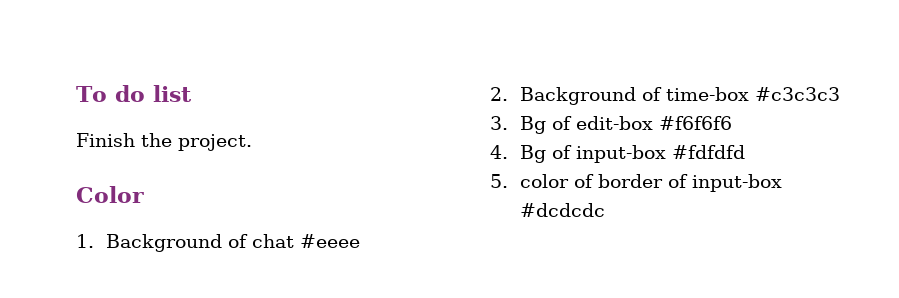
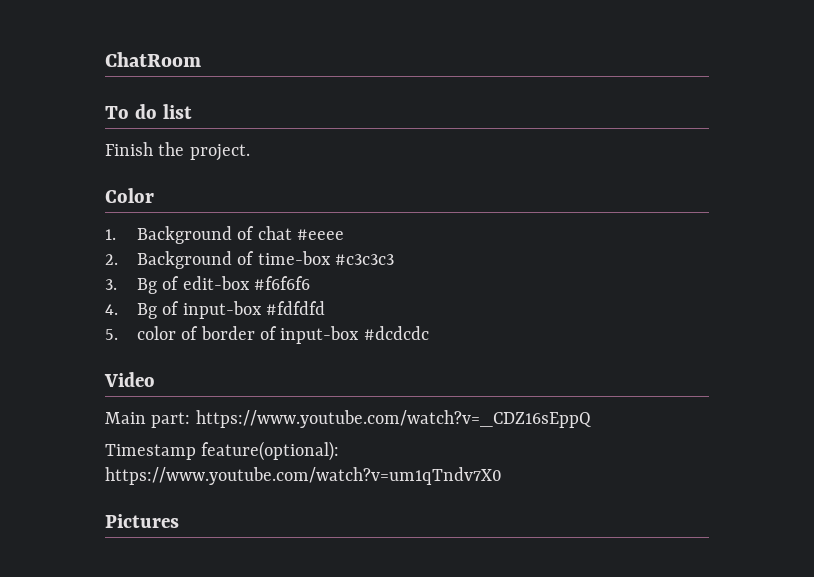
(76, 94) none -> [105,52,201,67] ChatRoom //
(606, 210) none -> [104,372,155,387] [105,410,591,428] [105,441,340,461] [105,467,502,485] [105,514,179,528] // Video // Main part: https://www.youtube.com/watch?v=_CDZ16sEppQ // Timestamp feature(optional): https://www.youtube.com/watch?v=um1qTndv7X0 // Pictures

